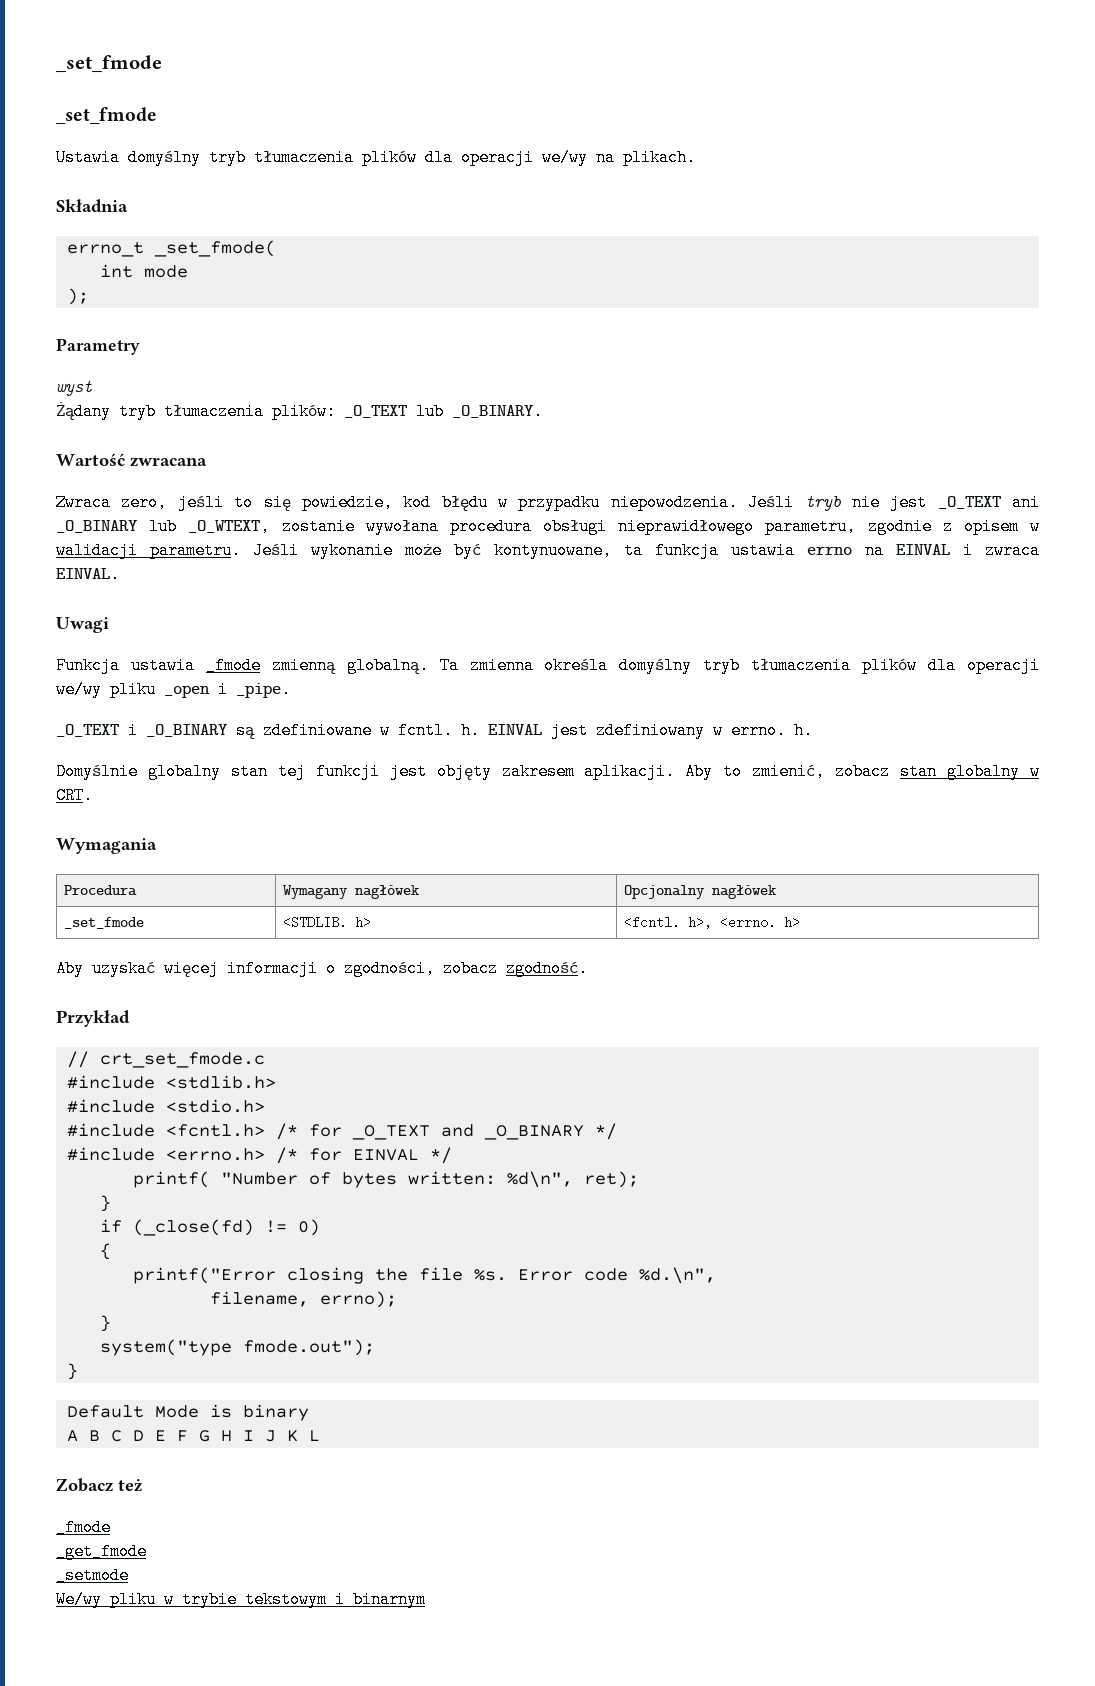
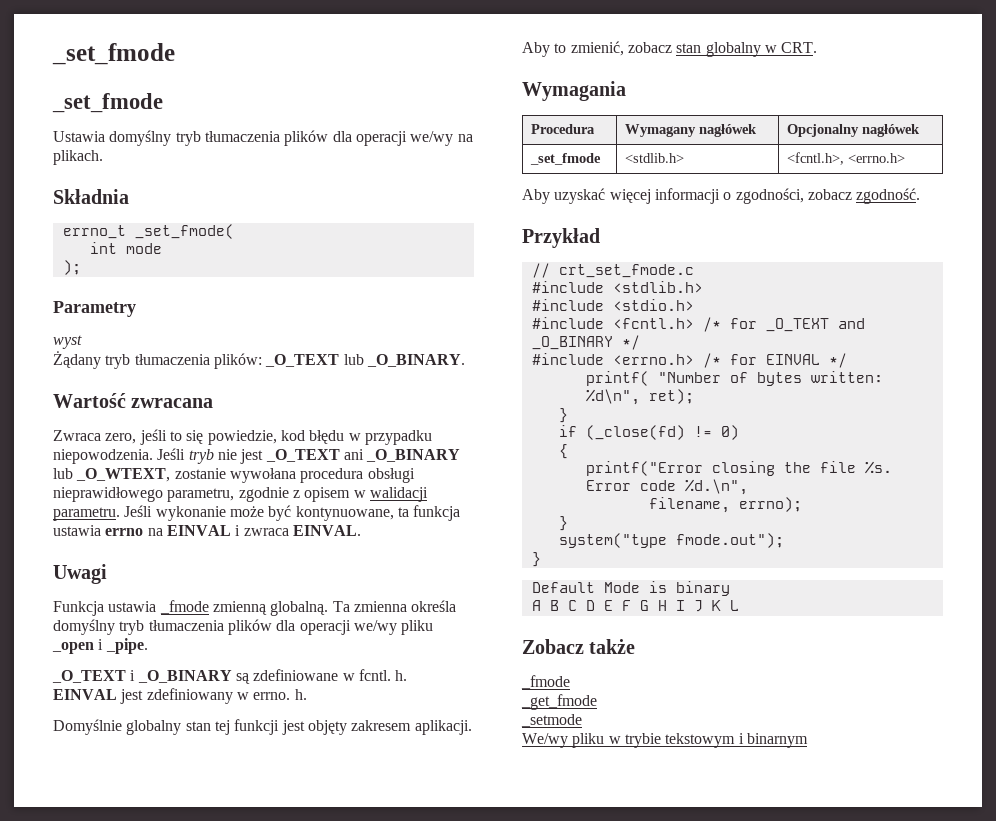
[282,916,371,929] [623,916,800,929] <STDLIB. h> | <fcntl. h>, <errno. h> -> [625,153,685,163] [787,152,906,165] <stdlib.h> | <fcntl.h>, <errno.h>
[118,1479,142,1492] też -> [589,639,636,654] także

